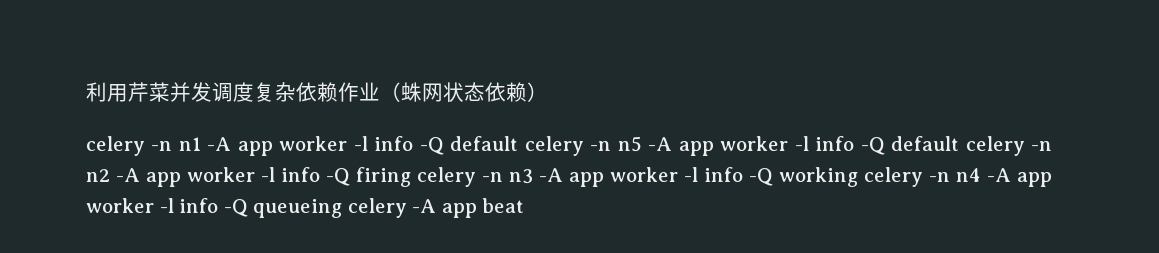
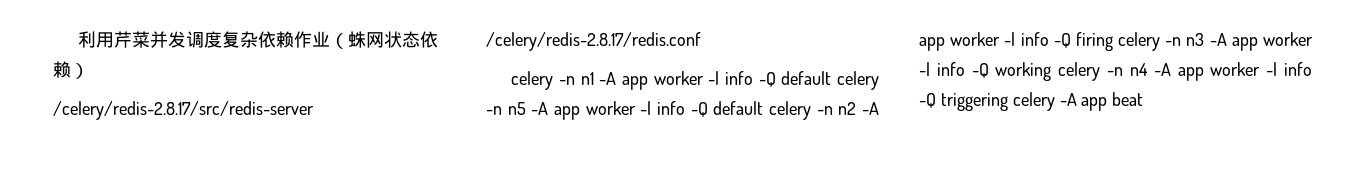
(548, 92) none -> [53,101,314,120] [486,32,701,51] // /celery/redis-2.8.17/src/redis-server /celery/redis-2.8.17/redis.conf
[253,199,343,218] queueing -> [940,93,1008,111] triggering

